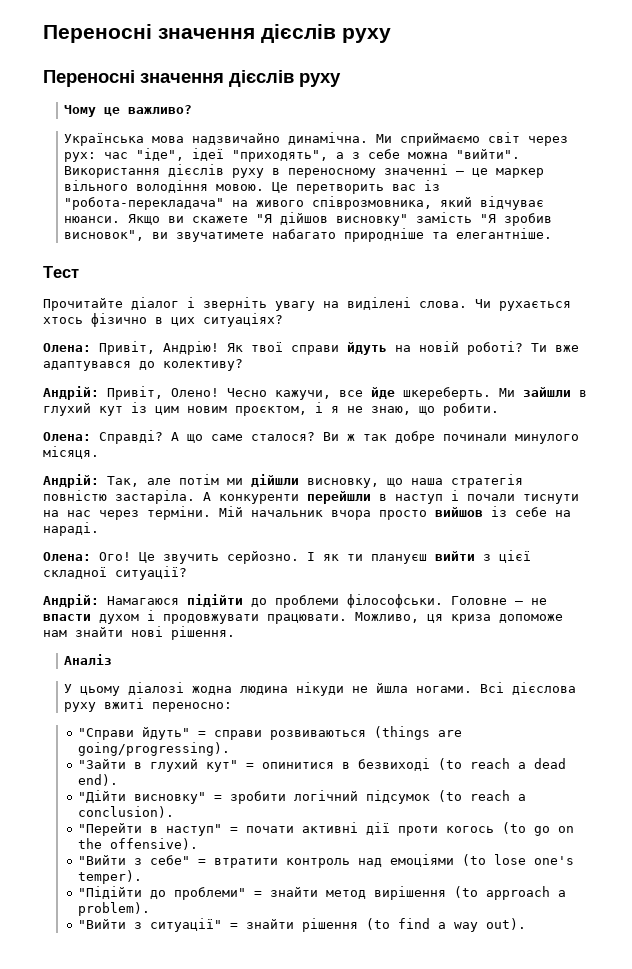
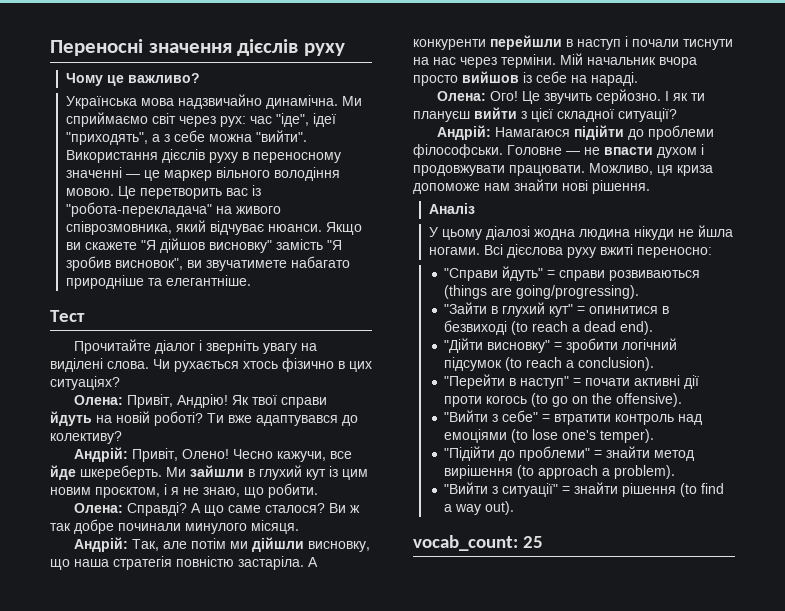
[43,24,391,43] [43,70,341,87] Переносні значення дієслів руху // Переносні значення дієслів руху -> [50,39,346,56] Переносні значення дієслів руху
(527, 924) none -> [413,535,543,551] // vocab_count: 25

